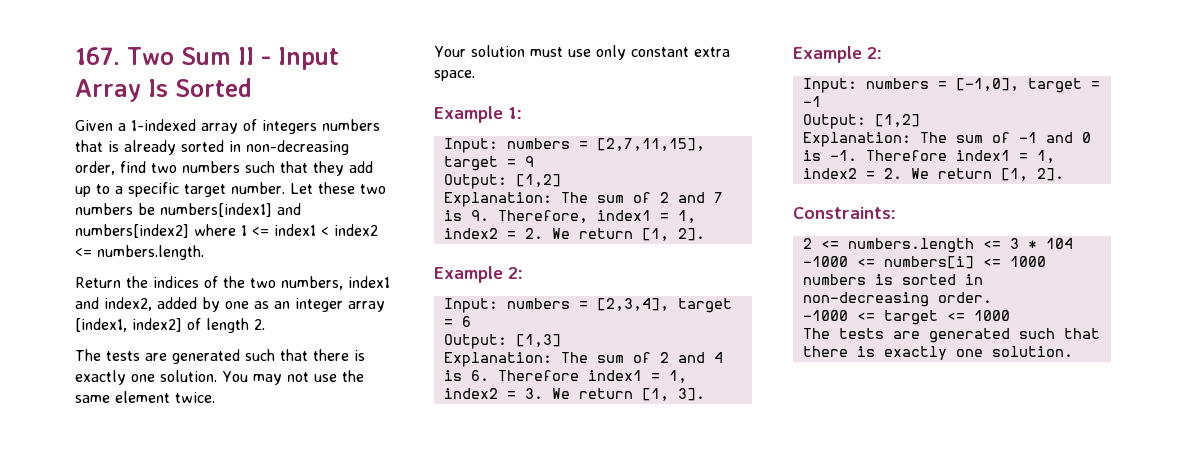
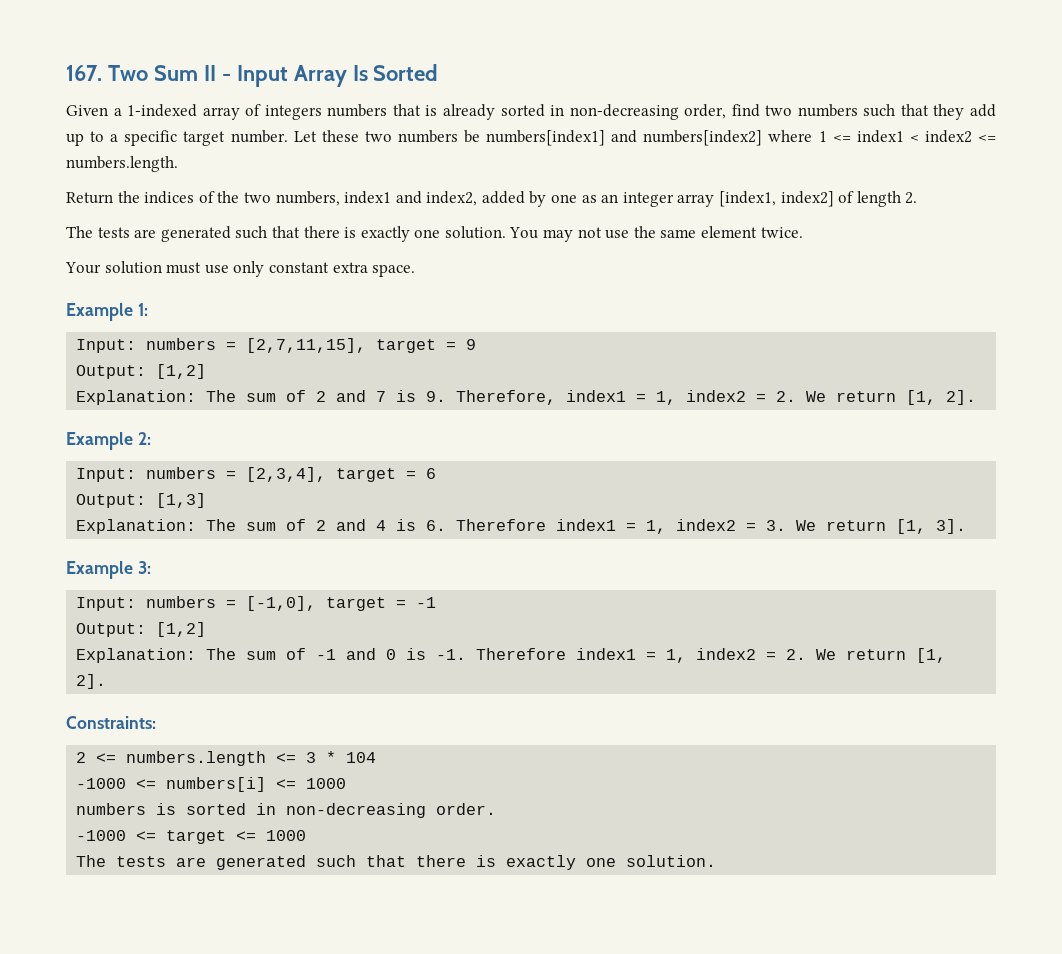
[867,47,882,59] 2: -> [137,561,151,574] 3:

